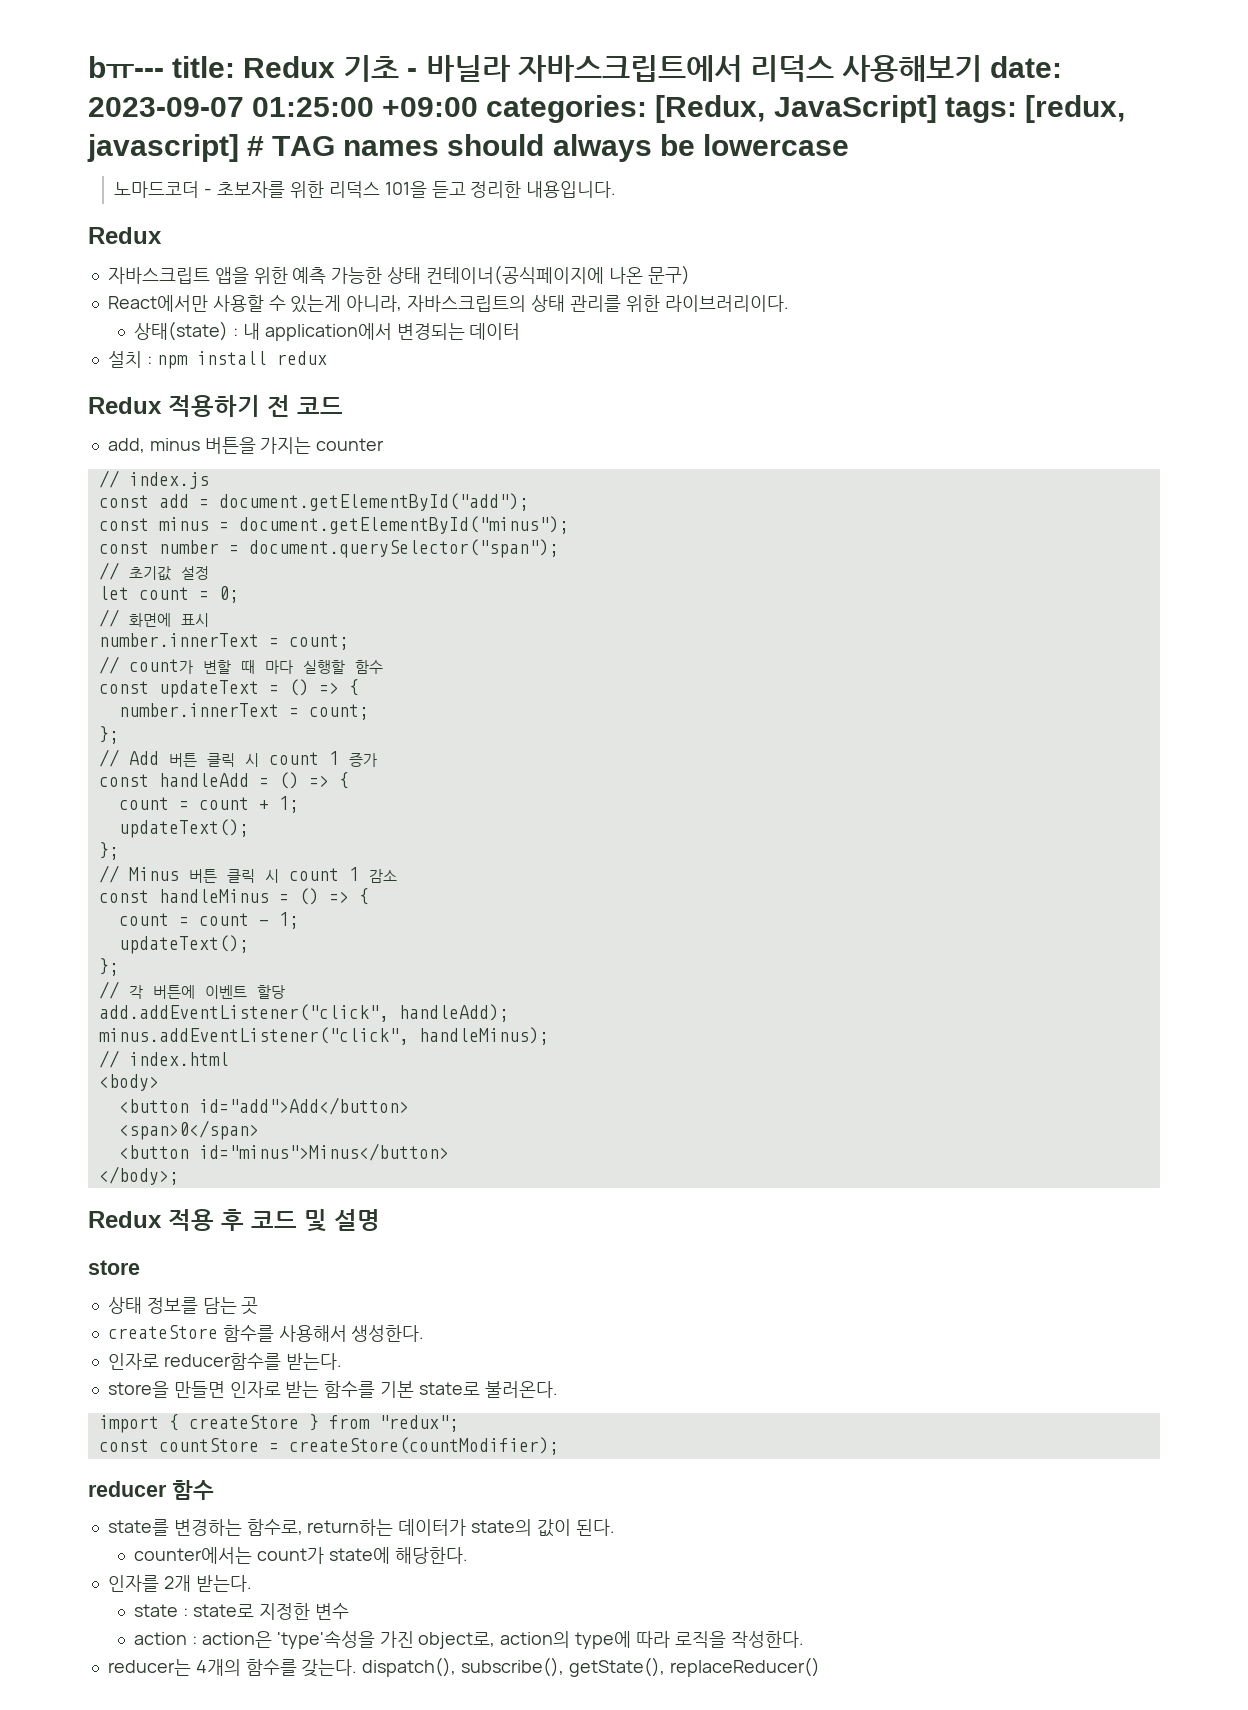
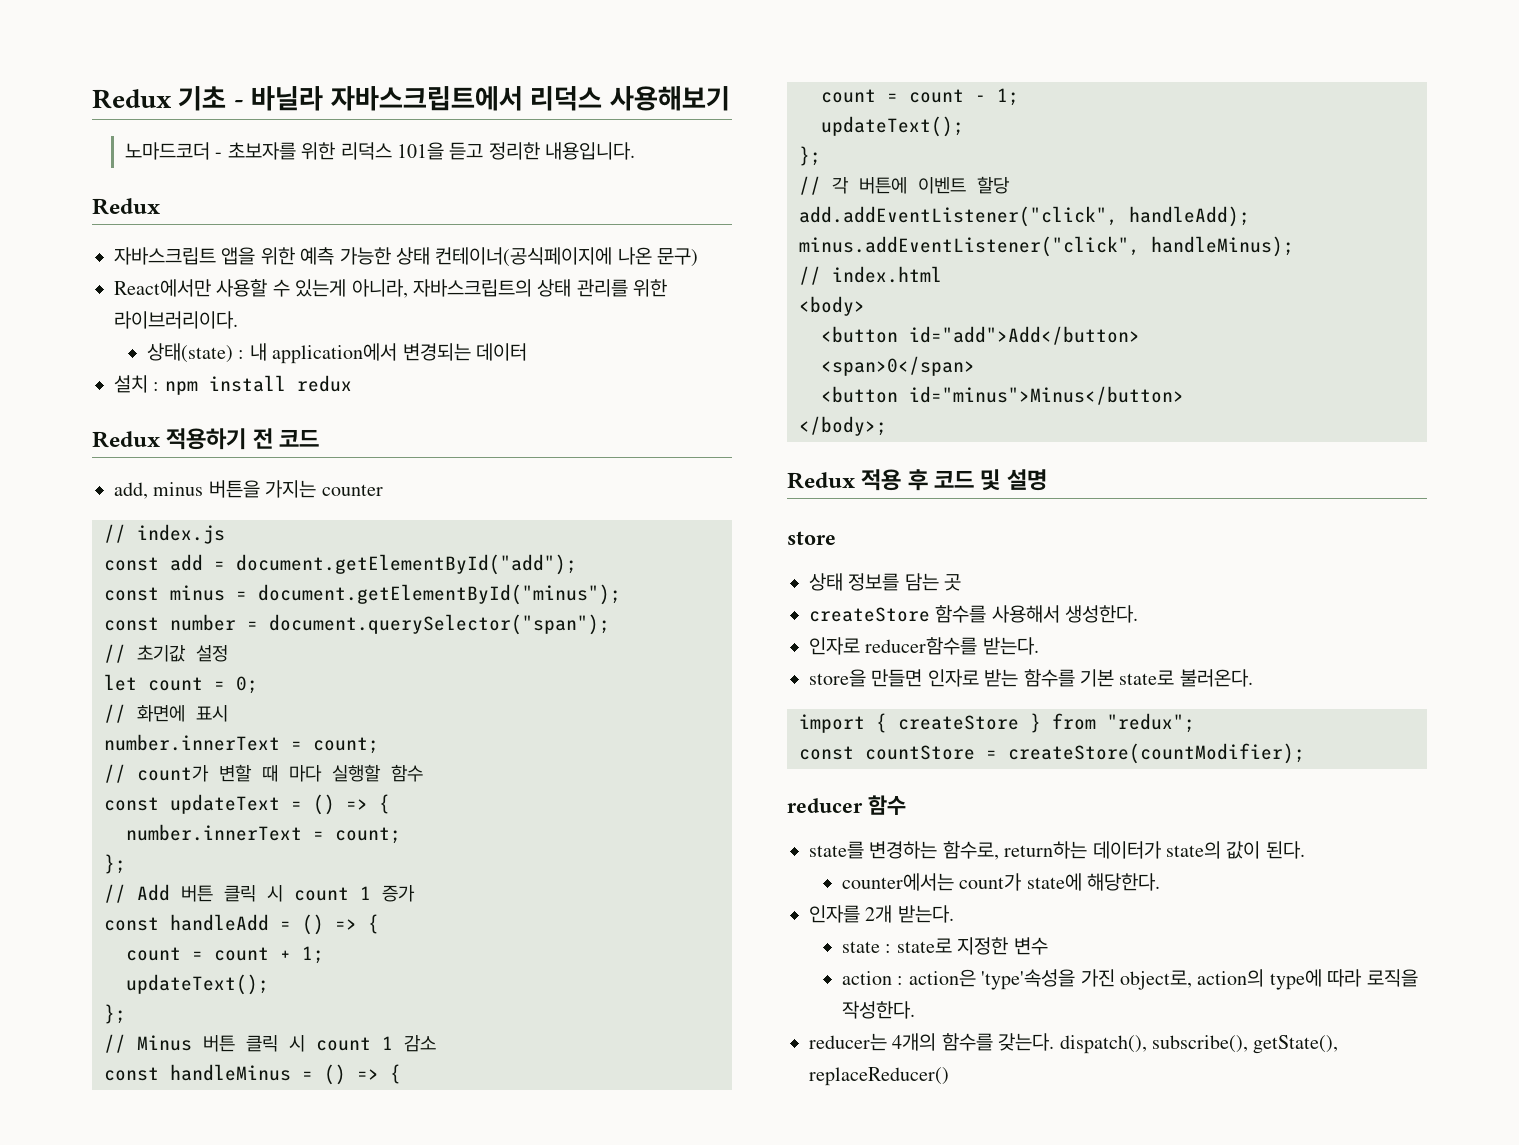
[88,56,236,78] bㅠ--- title: -> (92, 99) none
[989,56,1062,78] [88,95,1125,123] [87,134,849,162] date: 2023-09-07 01:25:00 +09:00 categories: [Redux, JavaScript] tags: [redux, javascript] # TAG names should always be lowercase -> (730, 98) none

